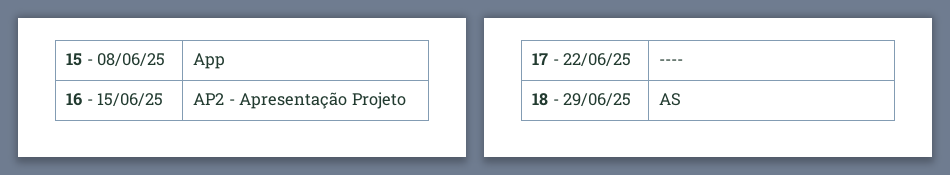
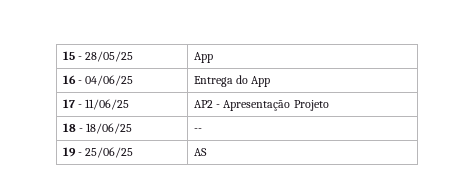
[97,53,166,67] 08/06/25 -> [85,51,134,62] 28/05/25
[97,93,164,107] [193,92,406,109] [532,53,632,67] [659,59,684,65] [532,93,632,107] 15/06/25 | AP2 - Apresentação Projeto // 17 - 22/06/25 | ---- // 18 - 29/06/25 -> [85,75,134,86] [193,75,271,87] [62,99,130,110] [193,100,329,111] [62,123,133,134] [193,128,202,132] [62,147,134,158] 04/06/25 | Entrega do App // 17 - 11/06/25 | AP2 - Apresentação Projeto // 18 - 18/06/25 | -- // 19 - 25/06/25

